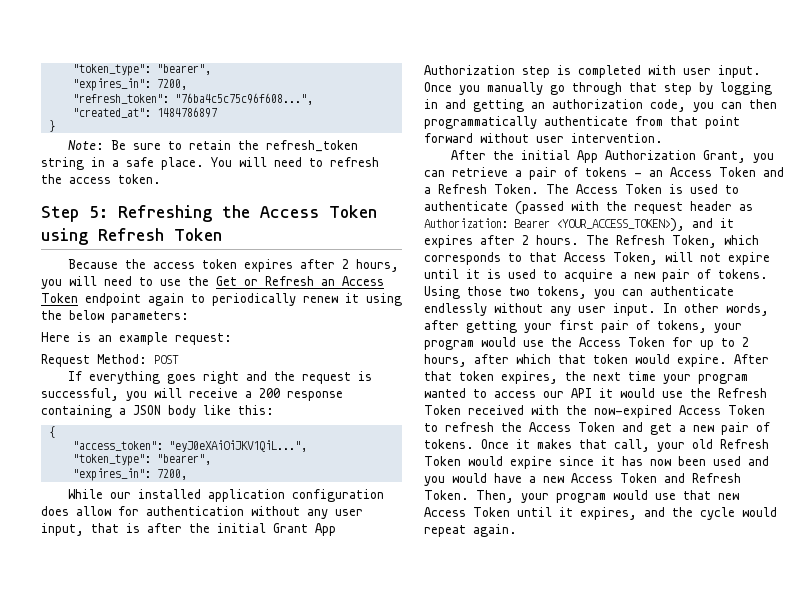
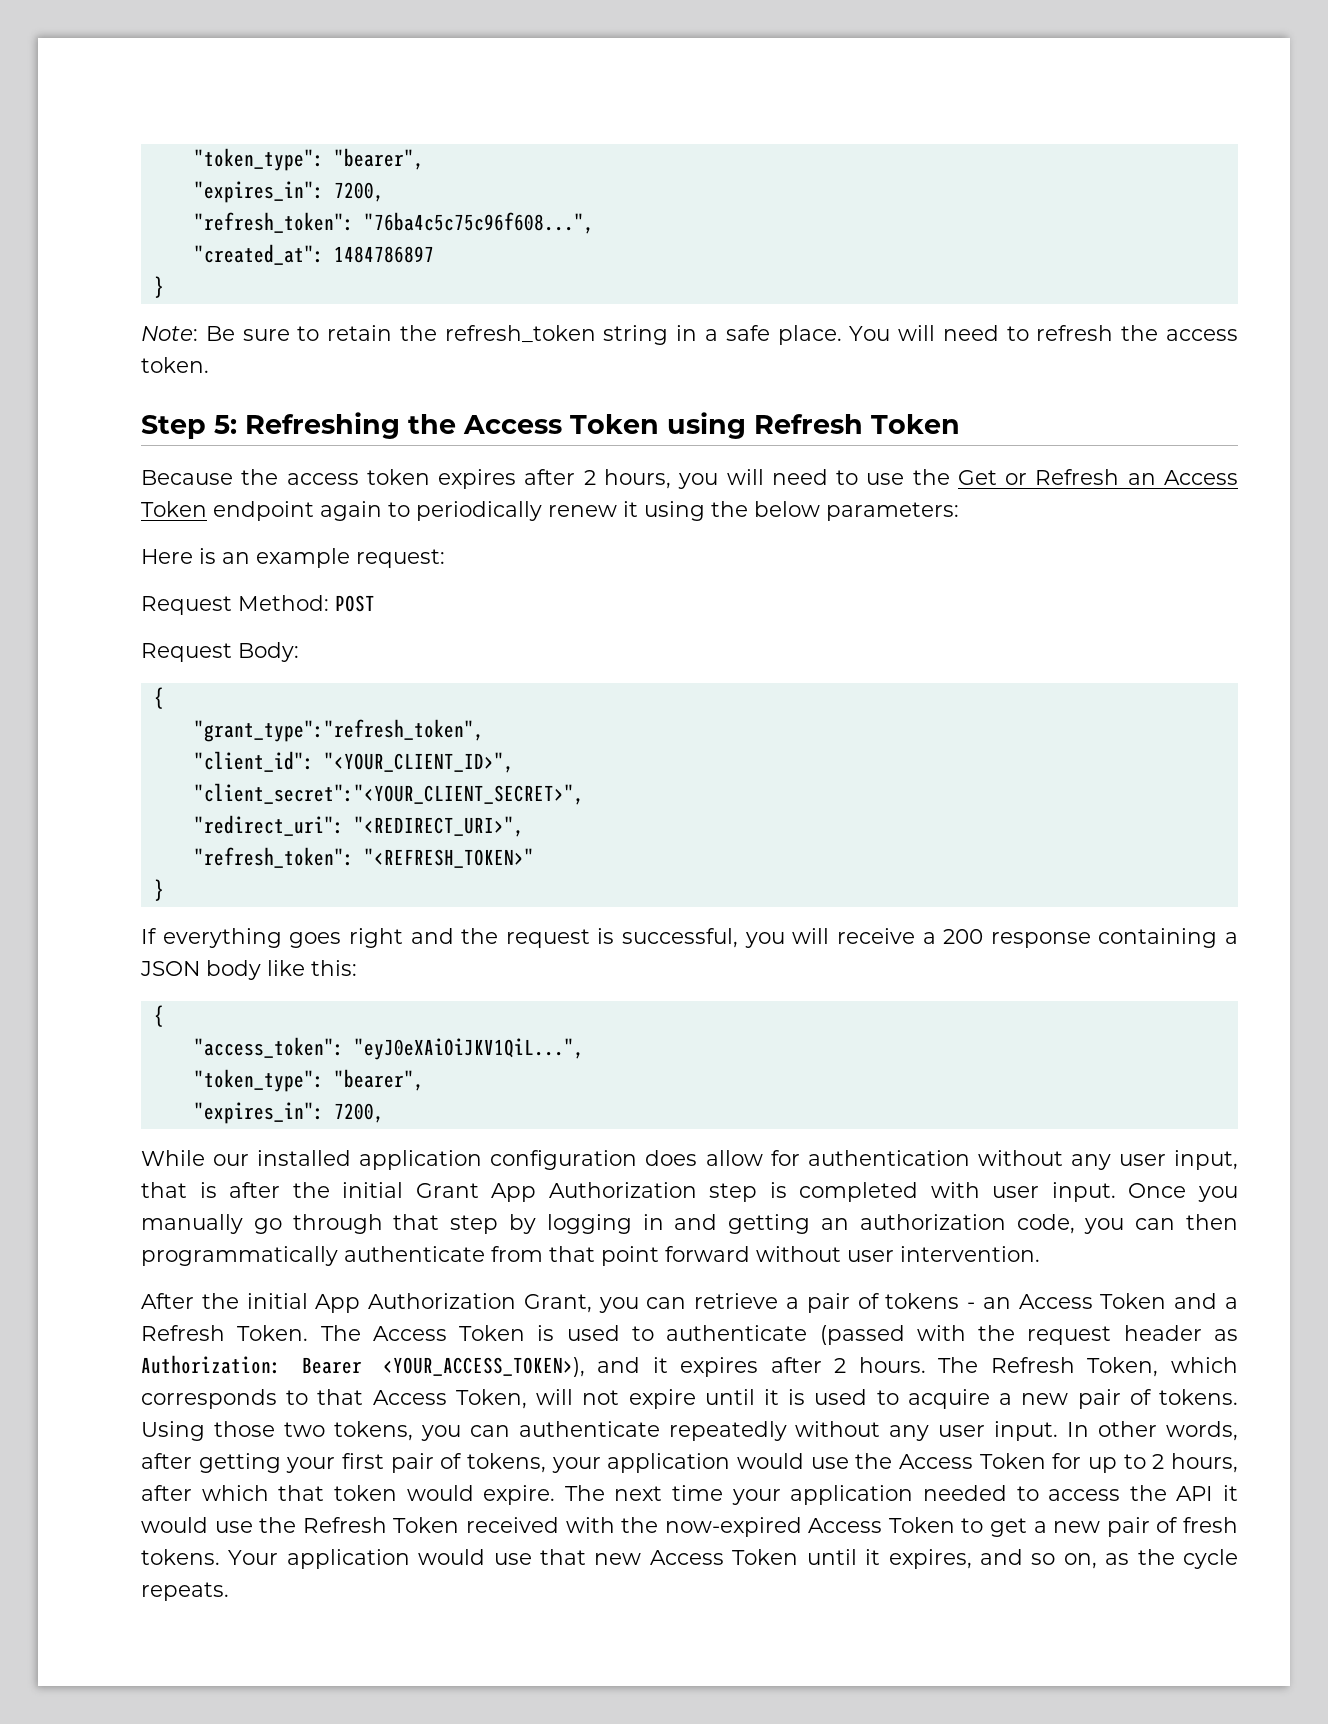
(179, 359) none -> [141,642,299,662] [153,687,164,709] [193,719,484,742] [193,751,514,773] [193,783,584,805] [193,815,524,837] [193,847,534,868] [153,879,164,901] // Request Body: // { // "grant_type":"refresh_token", // "client_id": "<YOUR_CLIENT_ID>", // "client_secret":"<YOUR_CLIENT_SECRET>", // "redirect_uri": "<REDIRECT_URI>", // "refresh_token": "<REFRESH_TOKEN>" // }
[424,303,487,316] endlessly -> [668,1421,787,1441] repeatedly
[424,340,474,350] program -> [607,1453,731,1473] application
[734,354,769,364] [424,371,586,384] After that token expires, the -> [564,1485,605,1501] The
[698,374,748,384] [424,388,466,398] program wanted -> [790,1485,1007,1505] application needed
[543,391,564,398] our -> [1129,1485,1167,1501] the
[445,422,643,432] refresh the Access Token and -> (984, 1525) none
[424,439,769,452] [424,456,769,469] [424,473,741,486] [424,490,606,503] tokens. Once it makes that call, your old Refresh Token would expire since it has now been used and you would have a new Access Token and Refresh Token. Then, your program -> [1183,1517,1238,1533] [141,1549,410,1569] fresh tokens. Your application
[672,507,777,520] [424,524,517,537] the cycle would repeat again. -> [1031,1549,1238,1569] [141,1582,229,1601] so on, as the cycle repeats.

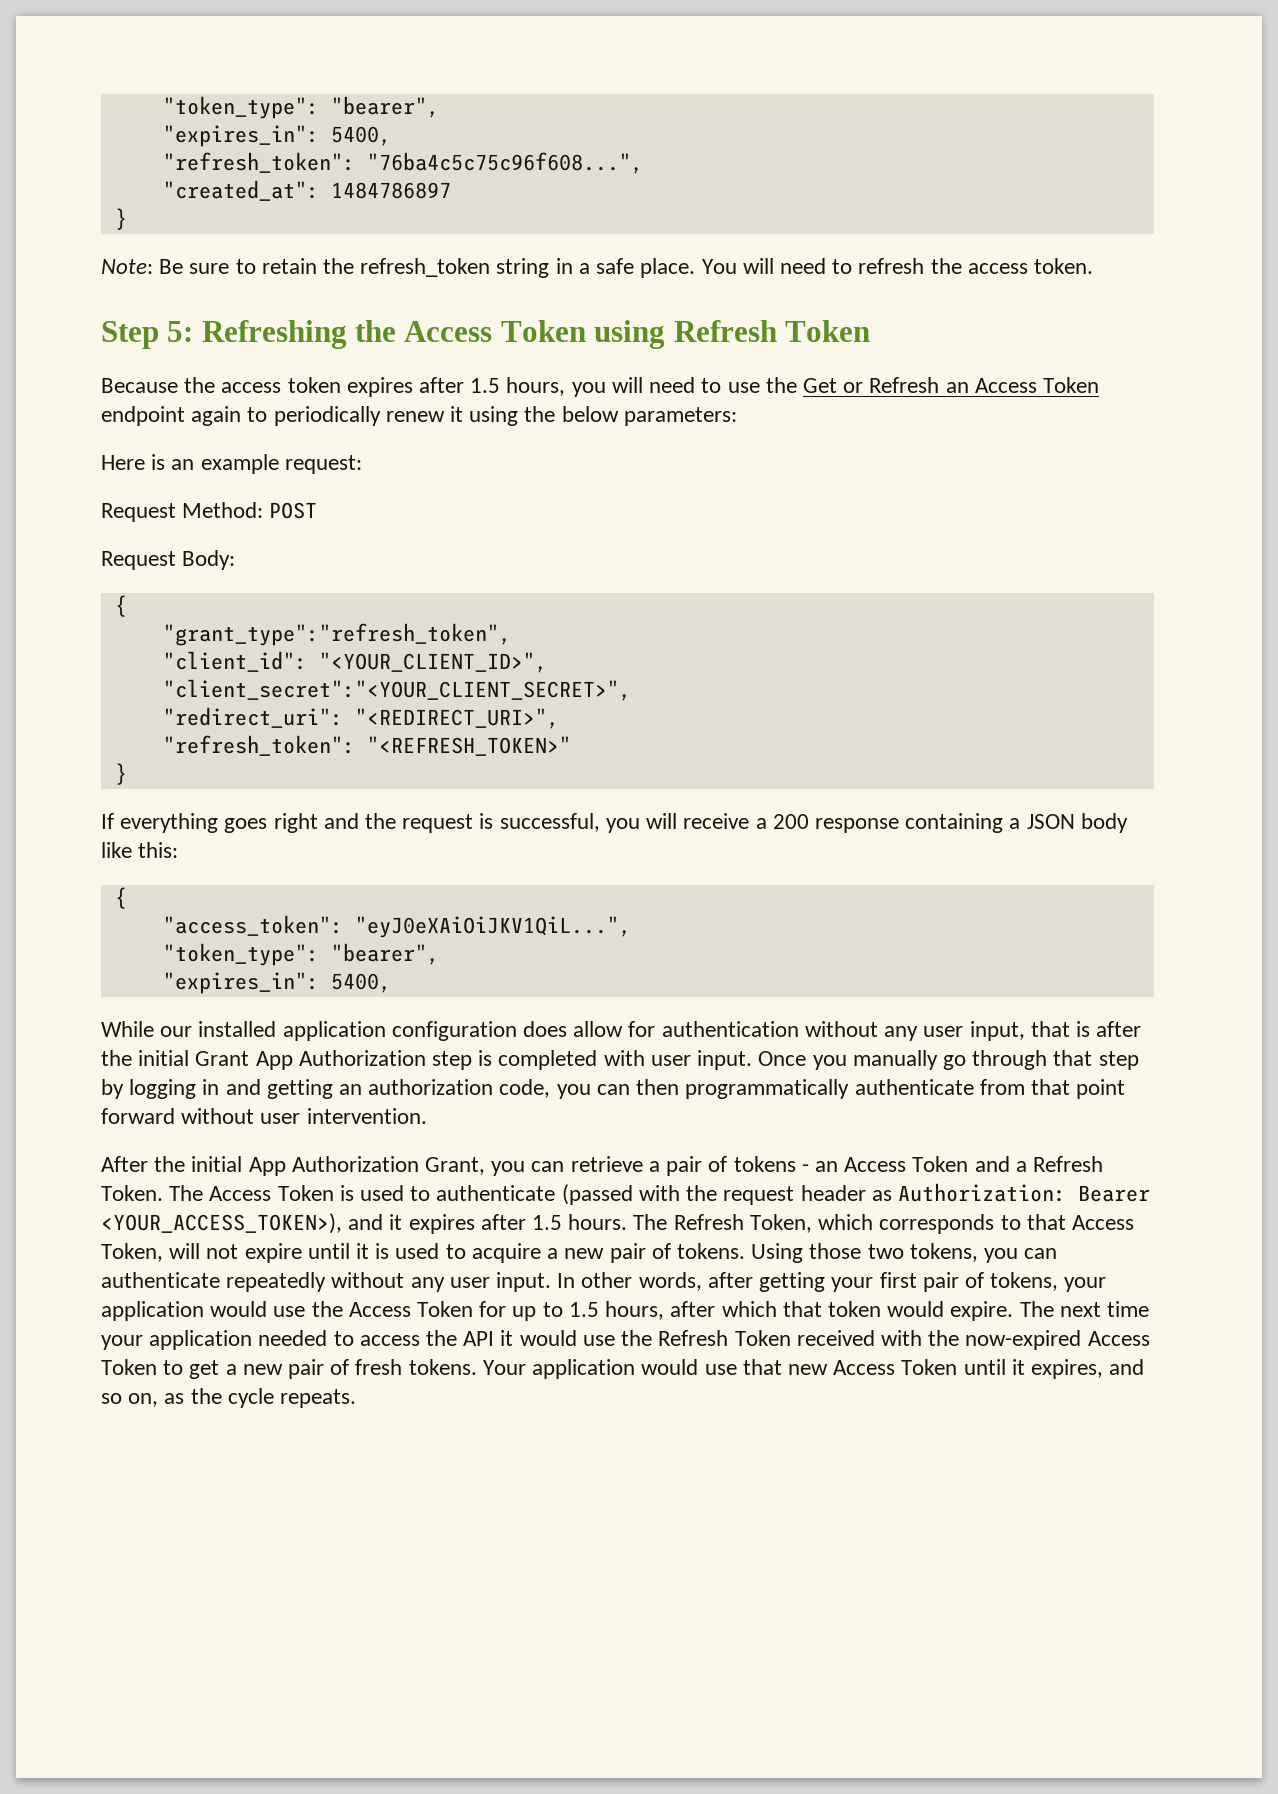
[193,148,424,171] [193,181,384,203] "token_type": "bearer", // "expires_in": 7200, -> [162,96,439,119] [162,125,391,147] "token_type": "bearer", // "expires_in": 5400,
[583,470,596,485] 2 -> [470,378,501,393] 1.5
[333,1103,384,1123] 7200, -> [330,973,391,993] 5400,
[834,1358,847,1373] 2 -> [532,1215,563,1230] 1.5
[1152,1454,1165,1469] 2 -> [568,1302,599,1317] 1.5

